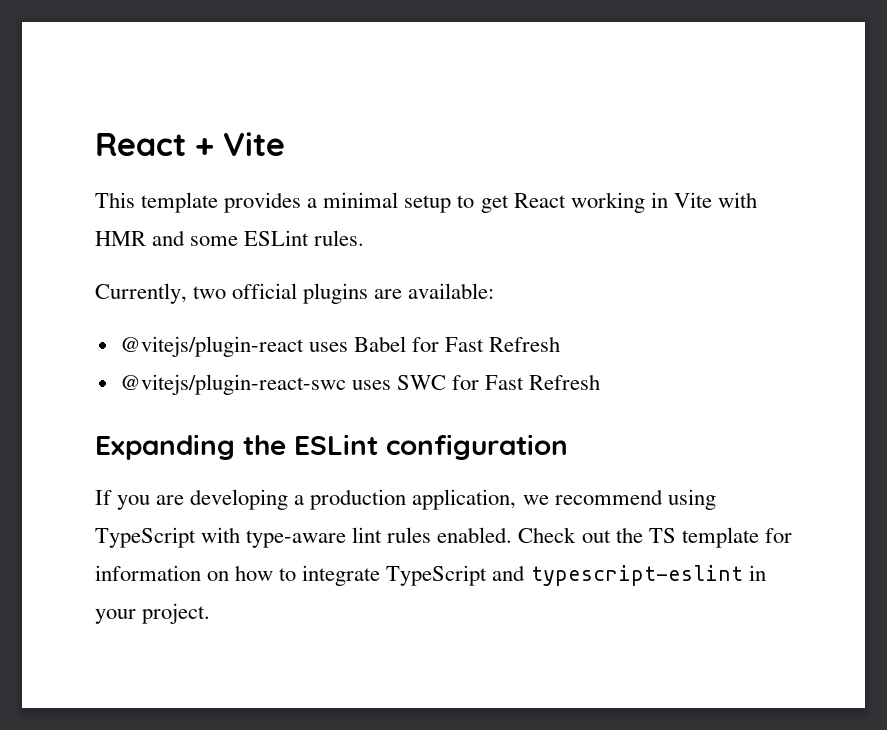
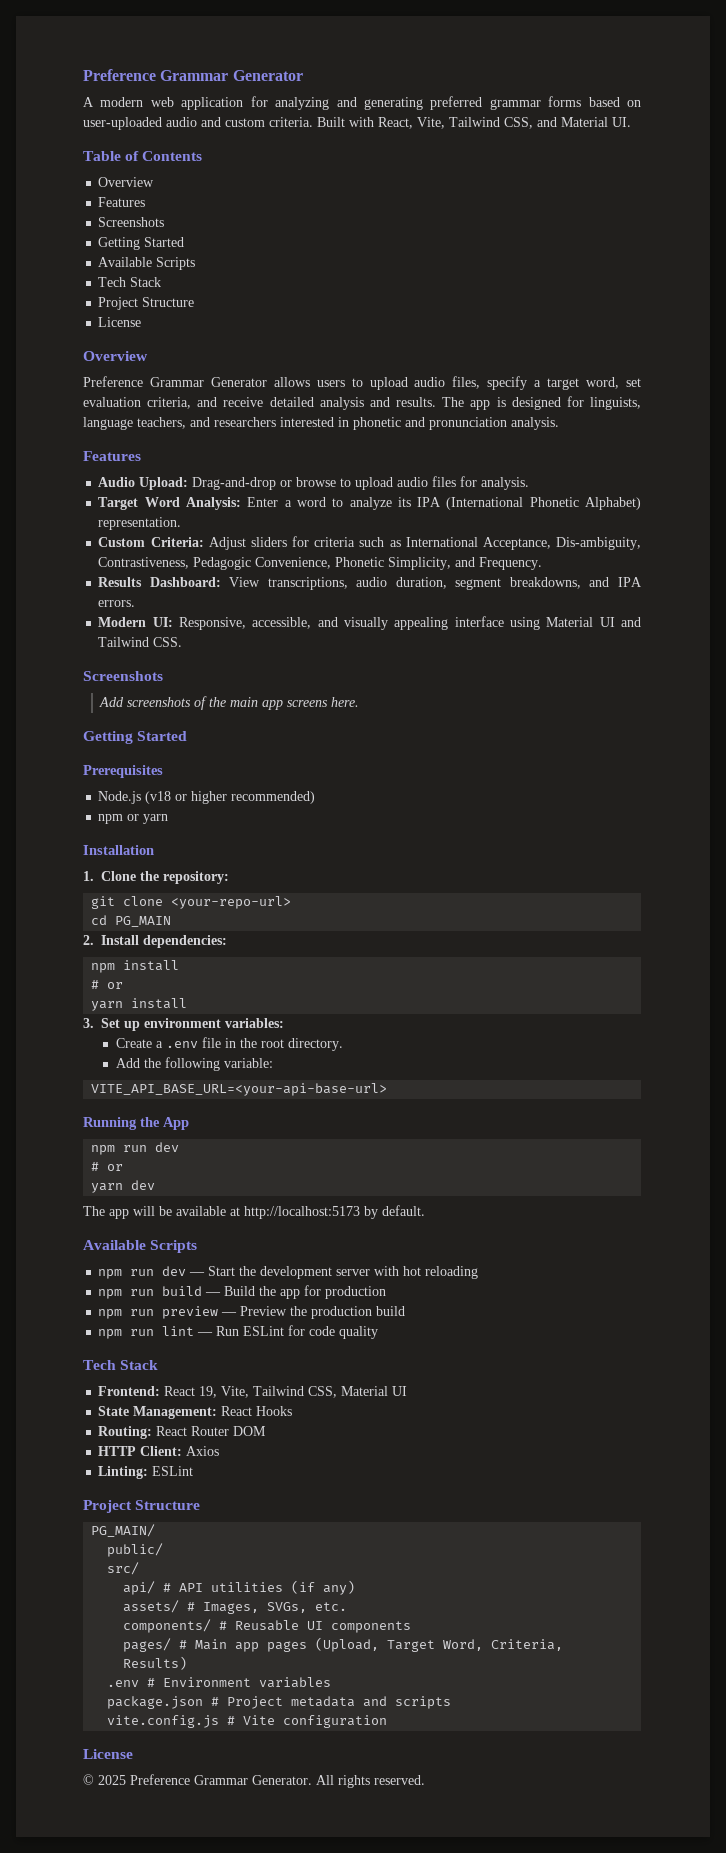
[95,132,285,156] [95,192,757,213] [95,230,365,246] [95,283,495,304] [119,336,561,357] [119,374,601,395] [95,434,568,460] [95,489,716,510] [95,527,792,548] [95,565,766,586] [95,603,211,624] React + Vite // This template provides a minimal setup to get React working in Vite with HMR and some ESLint rules. // Currently, two official plugins are available: // @vitejs/plugin-react uses Babel for Fast Refresh // @vitejs/plugin-react-swc uses SWC for Fast Refresh // Expanding the ESLint configuration // If you are developing a production application, we recommend using TypeScript with type-aware lint rules enabled. Check out the TS template for information on how to integrate TypeScript and typescript-eslint in your project. -> [83,69,303,81] [83,96,642,110] [83,117,631,130] [83,151,203,161] [98,177,155,187] [98,197,146,207] [98,217,165,227] [98,237,185,250] [98,257,196,270] [98,277,162,287] [98,297,195,310] [98,317,142,327] [83,351,148,361] [83,376,641,390] [83,396,641,410] [83,417,559,430] [83,451,141,461] [98,476,530,490] [98,497,642,510] [98,517,182,530] [98,536,642,550] [98,557,543,570] [98,577,643,590] [98,600,136,607] [98,616,641,630] [98,637,183,647] [83,671,163,681] [99,696,360,710] [83,731,188,744] [83,765,163,778] [98,791,316,804] [98,814,169,824] [83,845,154,855] [83,871,229,884] [91,896,292,909] [91,915,172,927] [83,935,227,948] [91,960,180,973] [91,980,124,989] [91,998,188,1011] [83,1018,284,1031] [115,1037,343,1051] [115,1057,273,1071] [91,1083,388,1096] [83,1117,189,1130] [91,1142,180,1155] [91,1162,124,1171] [91,1180,156,1193] [83,1205,425,1219] [83,1240,198,1253] [98,1266,479,1279] [98,1285,387,1299] [98,1306,406,1319] [98,1325,379,1339] [83,1360,159,1370] [98,1386,408,1398] [98,1406,293,1419] [98,1426,267,1439] [98,1446,220,1456] [98,1466,194,1479] [83,1500,201,1513] [91,1524,156,1537] [107,1543,164,1557] [107,1562,140,1575] [123,1580,356,1595] [123,1600,348,1614] [123,1619,412,1633] [123,1637,564,1652] [123,1656,188,1670] [107,1677,332,1688] [107,1696,452,1709] [107,1715,388,1728] [83,1749,133,1759] [83,1774,425,1788] Preference Grammar Generator // A modern web application for analyzing and generating preferred grammar forms based on user-uploaded audio and custom criteria. Built with React, Vite, Tailwind CSS, and Material UI. // Table of Contents // Overview // Features // Screenshots // Getting Started // Available Scripts // Tech Stack // Project Structure // License // Overview // Preference Grammar Generator allows users to upload audio files, specify a target word, set evaluation criteria, and receive detailed analysis and results. The app is designed for linguists, language teachers, and researchers interested in phonetic and pronunciation analysis. // Features // Audio Upload: Drag-and-drop or browse to upload audio files for analysis. // Target Word Analysis: Enter a word to analyze its IPA (International Phonetic Alphabet) representation. // Custom Criteria: Adjust sliders for criteria such as International Acceptance, Dis-ambiguity, Contrastiveness, Pedagogic Convenience, Phonetic Simplicity, and Frequency. // Results Dashboard: View transcriptions, audio duration, segment breakdowns, and IPA errors. // Modern UI: Responsive, accessible, and visually appealing interface using Material UI and Tailwind CSS. // Screenshots // Add screenshots of the main app screens here. // Getting Started // Prerequisites // Node.js (v18 or higher recommended) // npm or yarn // Installation // 1. Clone the repository: // git clone <your-repo-url> // cd PG_MAIN // 2. Install dependencies: // npm install // # or // yarn install // 3. Set up environment variables: // Create a .env file in the root directory. // Add the following variable: // VITE_API_BASE_URL=<your-api-base-url> // Running the App // npm run dev // # or // yarn dev // The app will be available at http://localhost:5173 by default. // Available Scripts // npm run dev — Start the development server with hot reloading // npm run build — Build the app for production // npm run preview — Preview the production build // npm run lint — Run ESLint for code quality // Tech Stack // Frontend: React 19, Vite, Tailwind CSS, Material UI // State Management: React Hooks // Routing: React Router DOM // HTTP Client: Axios // Linting: ESLint // Project Structure // PG_MAIN/ // public/ // src/ // api/ # API utilities (if any) // assets/ # Images, SVGs, etc. // components/ # Reusable UI components // pages/ # Main app pages (Upload, Target Word, Criteria, Results) // .env # Environment variables // package.json # Project metadata and scripts // vite.config.js # Vite configuration // License // © 2025 Preference Grammar Generator. All rights reserved.

